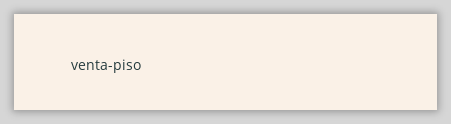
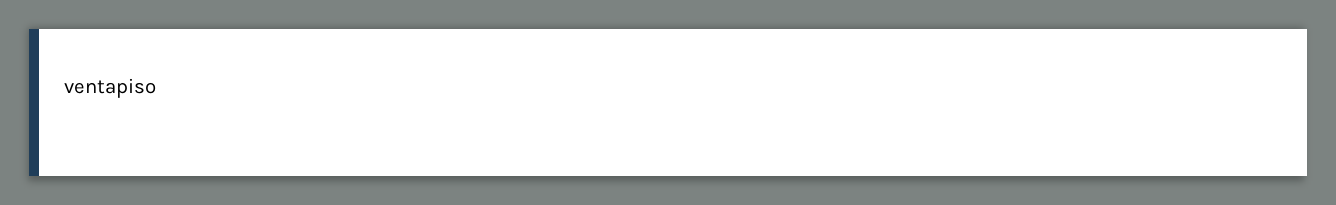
[71,59,141,73] venta-piso -> [64,78,156,98] ventapiso

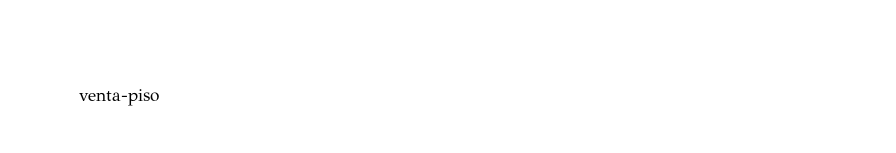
[64,78,156,98] ventapiso -> [79,89,159,106] venta-piso

